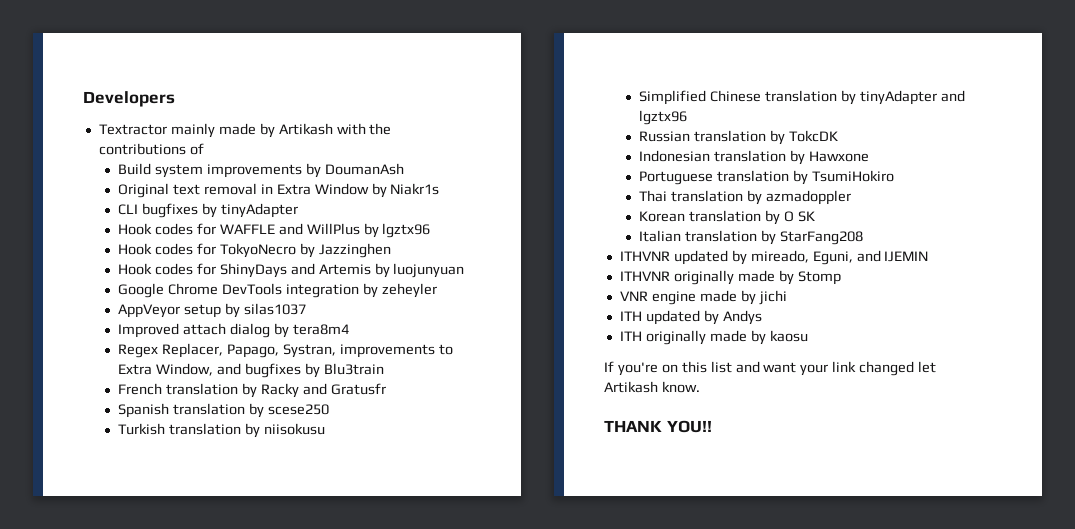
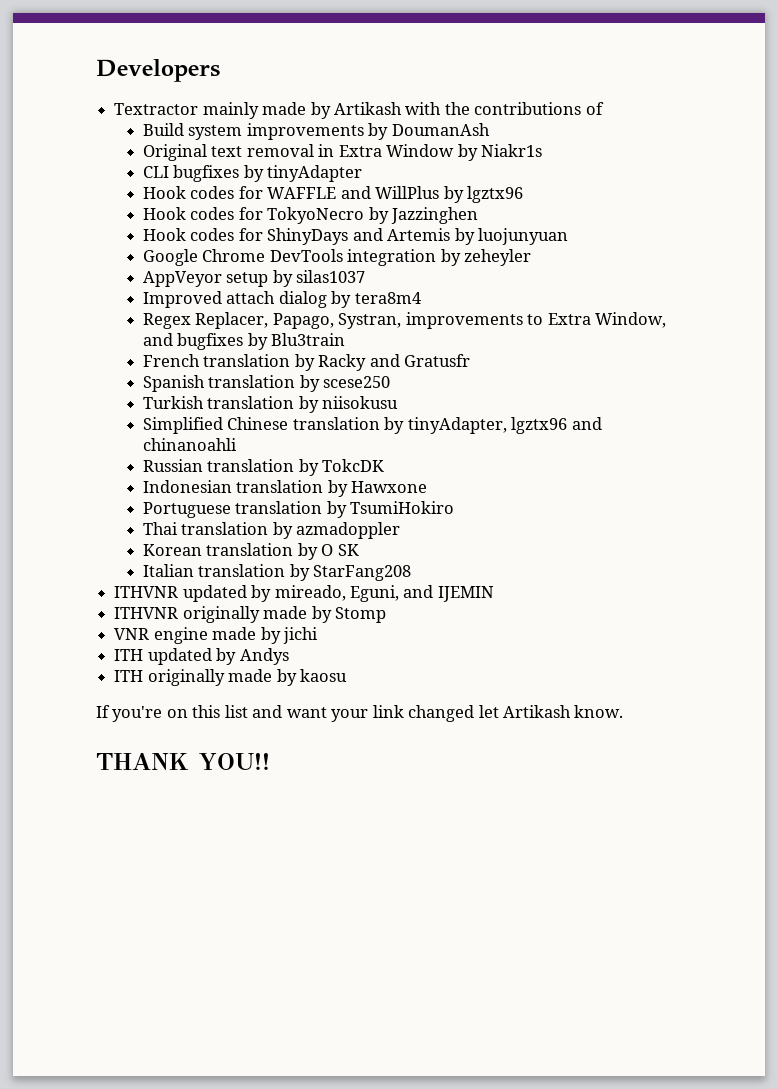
[859,90,965,105] [639,110,688,125] tinyAdapter and lgztx96 -> [407,417,602,434] [142,438,237,451] tinyAdapter, lgztx96 and chinanoahli

